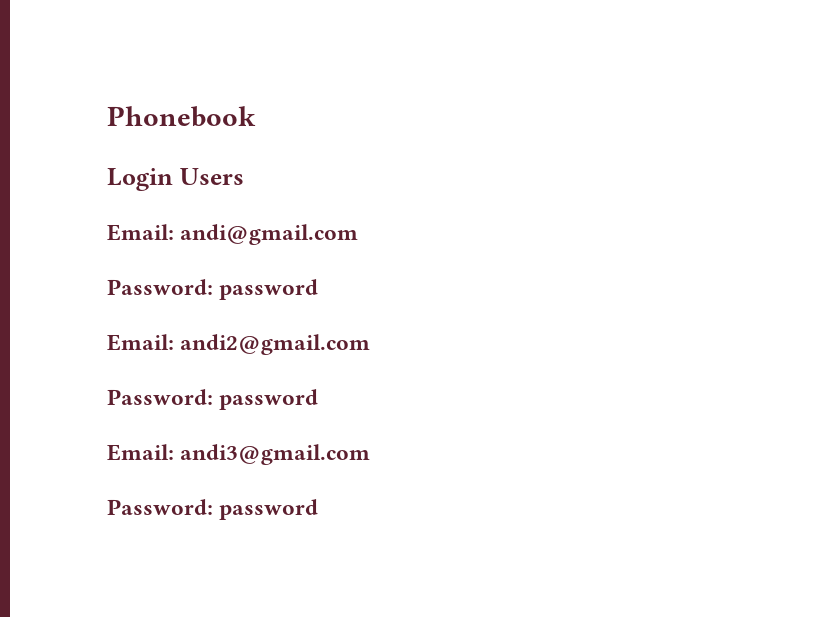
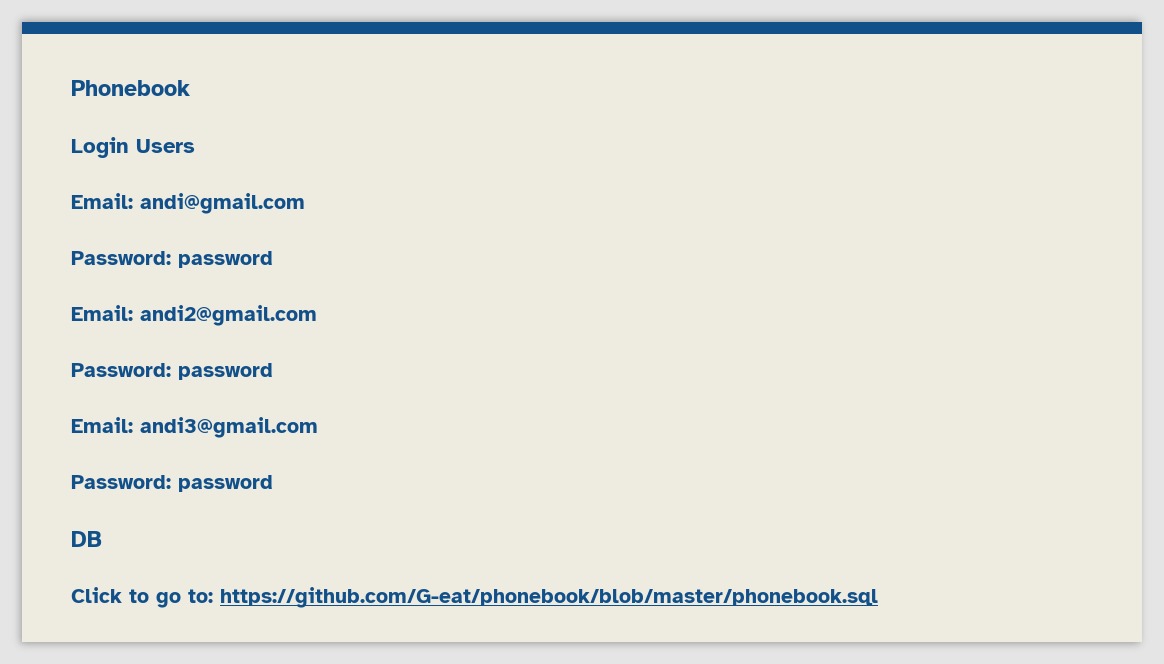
(319, 509) none -> [71,531,102,547] [71,587,878,608] // DB // Click to go to: https://github.com/G-eat/phonebook/blob/master/phonebook.sql

